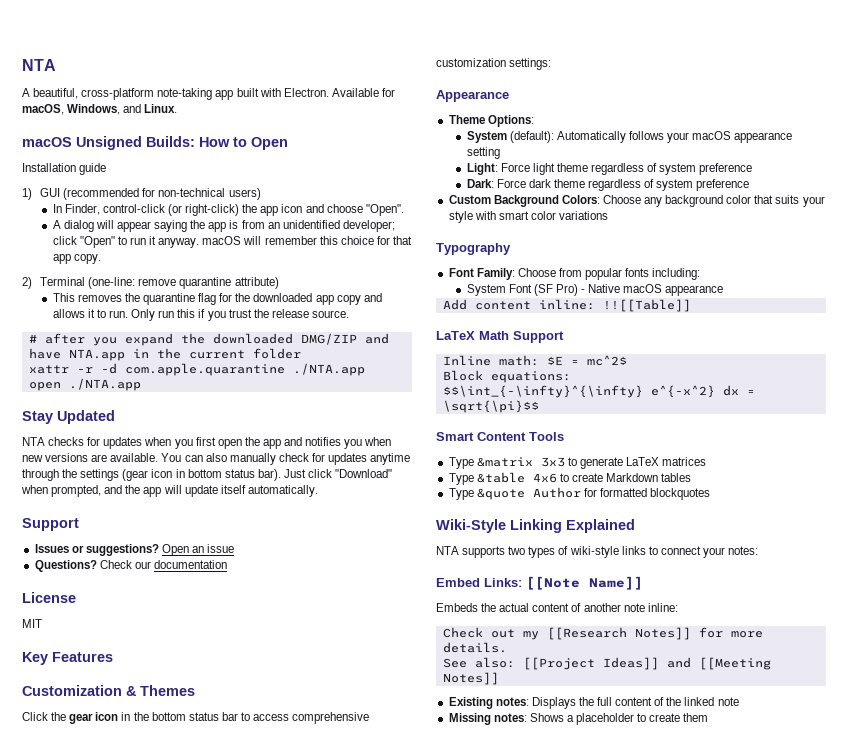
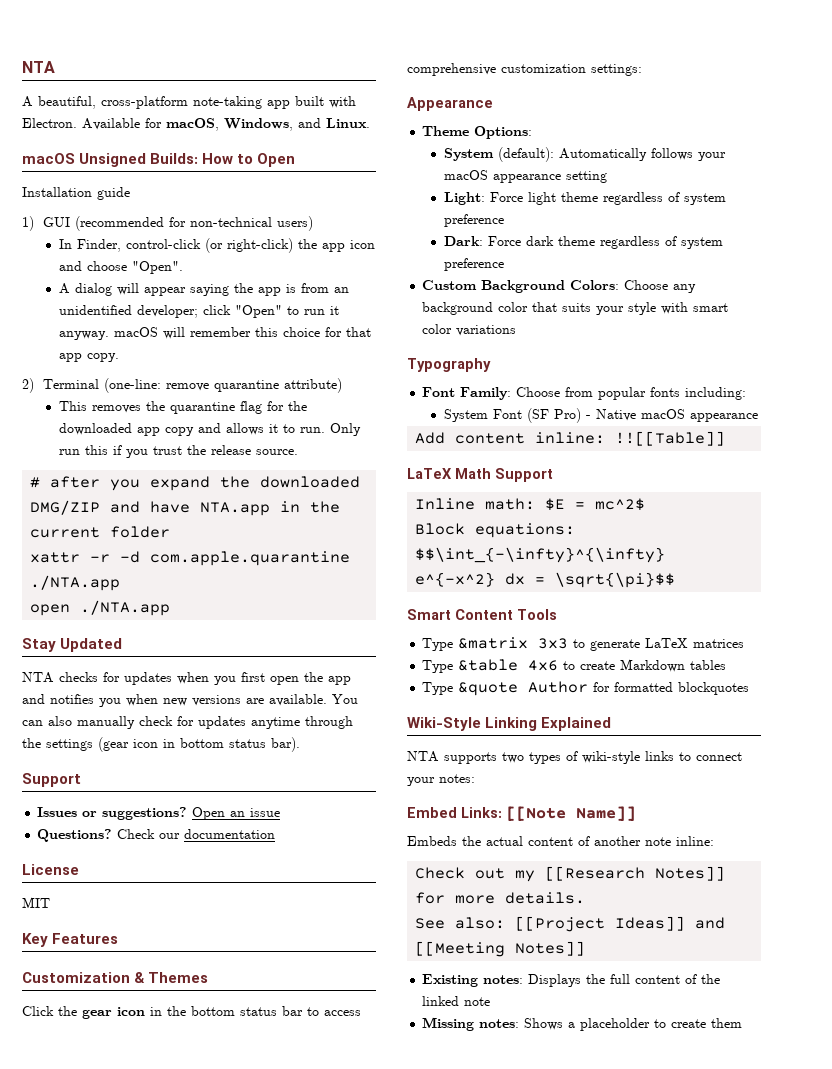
[283,469,393,478] [21,485,318,497] Just click "Download" when prompted, and the app will update itself automatically. -> (300, 744) none

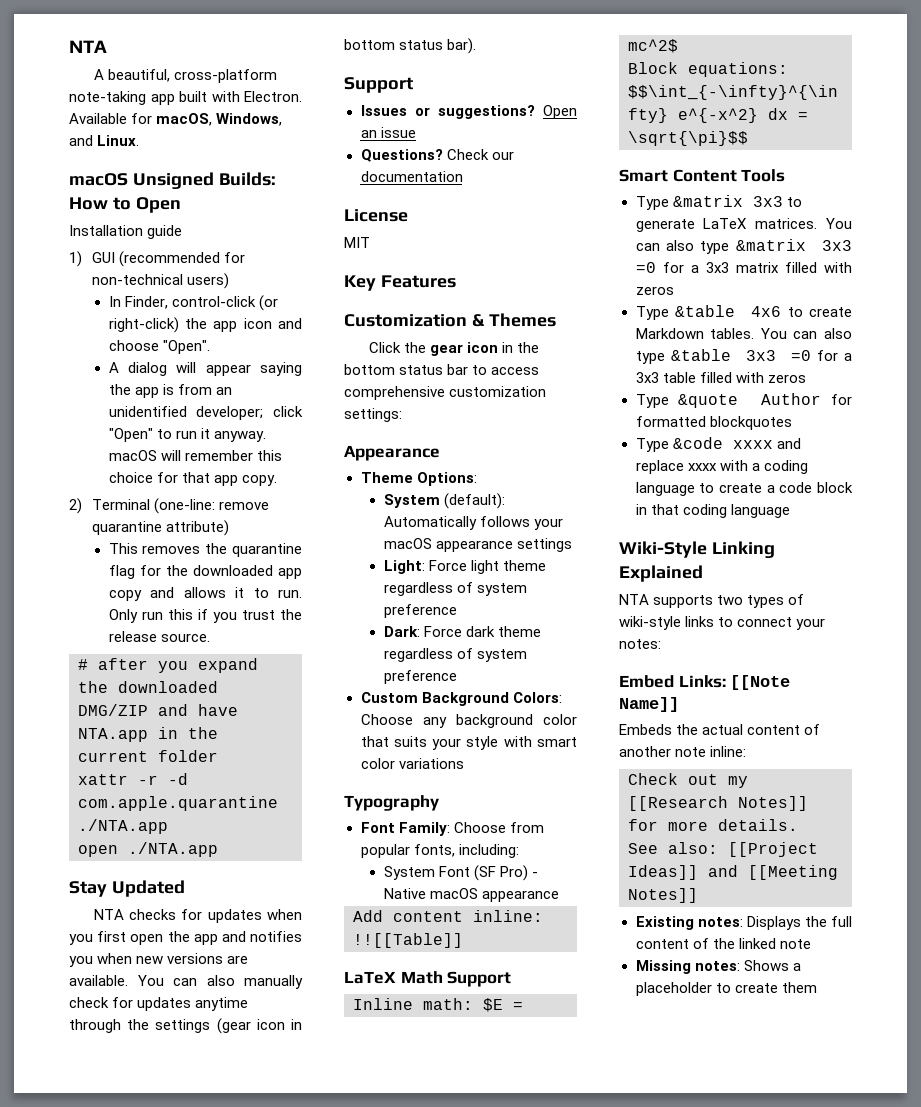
[565,171,607,183] setting -> [516,538,572,552] settings
[650,387,681,397] fonts -> [413,844,455,857] fonts,
[693,639,745,648] matrices -> [755,218,852,229] [635,239,852,254] [635,262,852,273] [635,286,674,295] matrices. You can also type &matrix 3x3 =0 for a 3x3 matrix filled with zeros
[690,660,727,670] tables -> [710,328,852,339] [635,349,852,364] [635,372,806,383] tables. You can also type &table 3x3 =0 for a 3x3 table filled with zeros
(750, 688) none -> [635,437,801,452] [635,460,808,474] [635,482,853,496] [635,504,790,518] // Type &code xxxx and replace xxxx with a coding language to create a code block in that coding language

